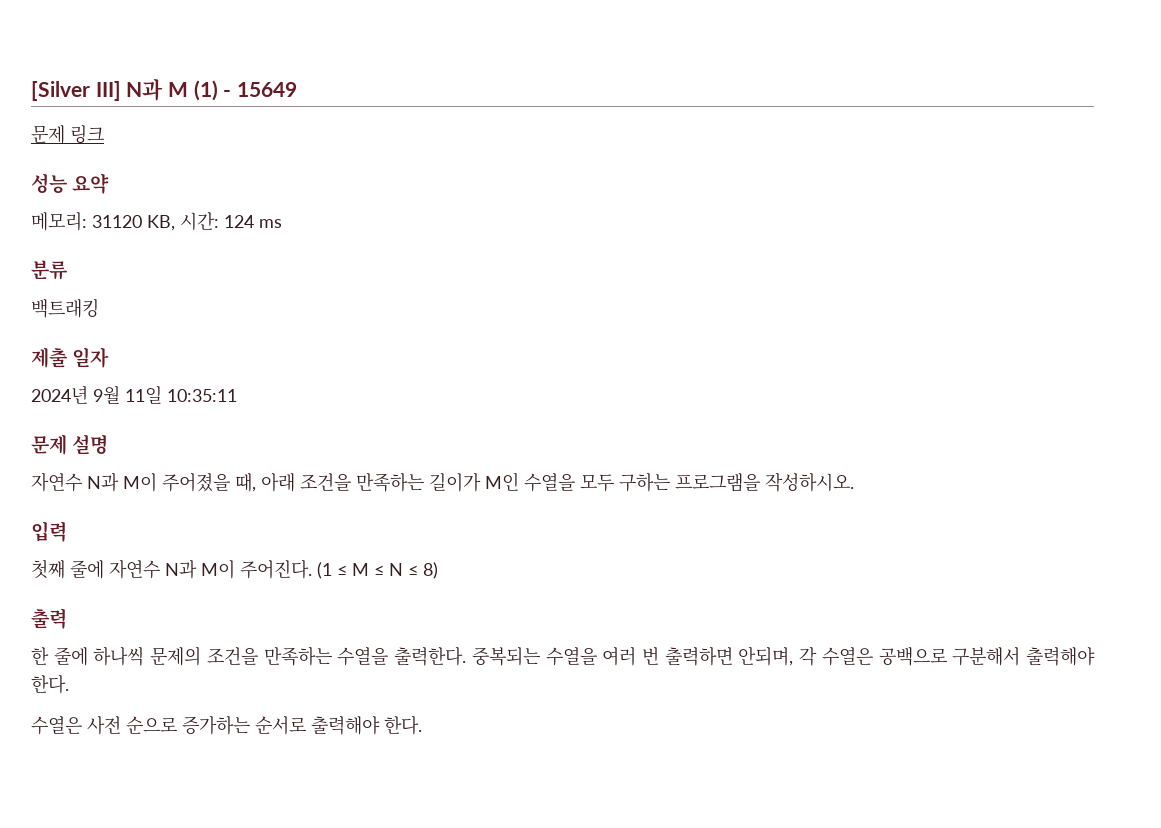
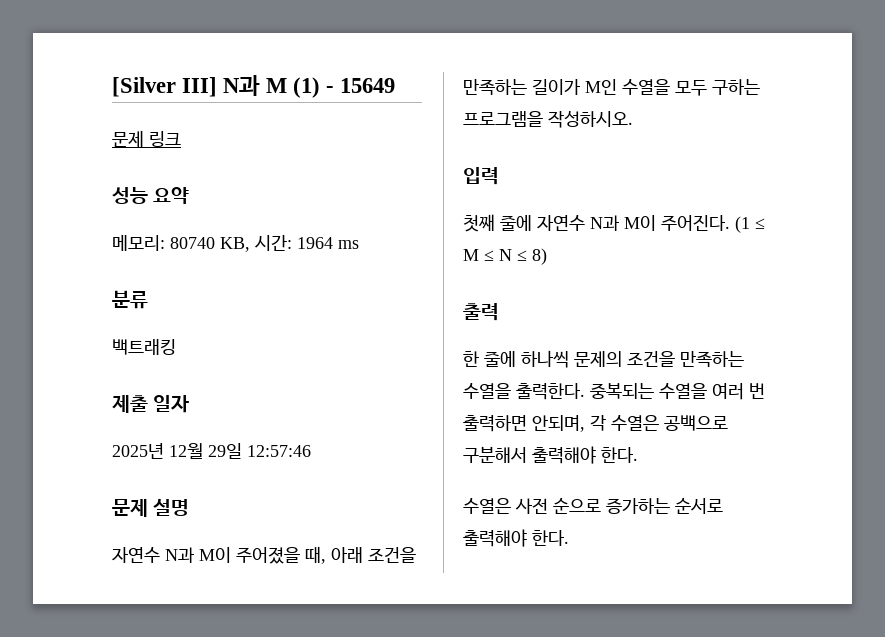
[92,215,142,228] 31120 -> [170,237,215,249] 80740
[224,215,254,228] 124 -> [297,237,333,249] 1964
[31,385,237,404] 2024년 9월 11일 10:35:11 -> [112,443,311,459] 2025년 12월 29일 12:57:46

